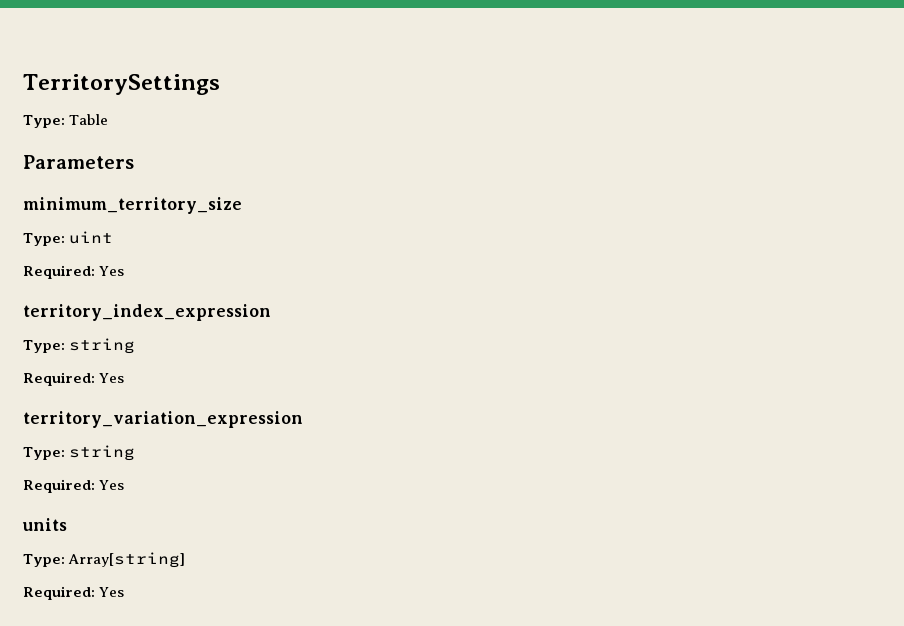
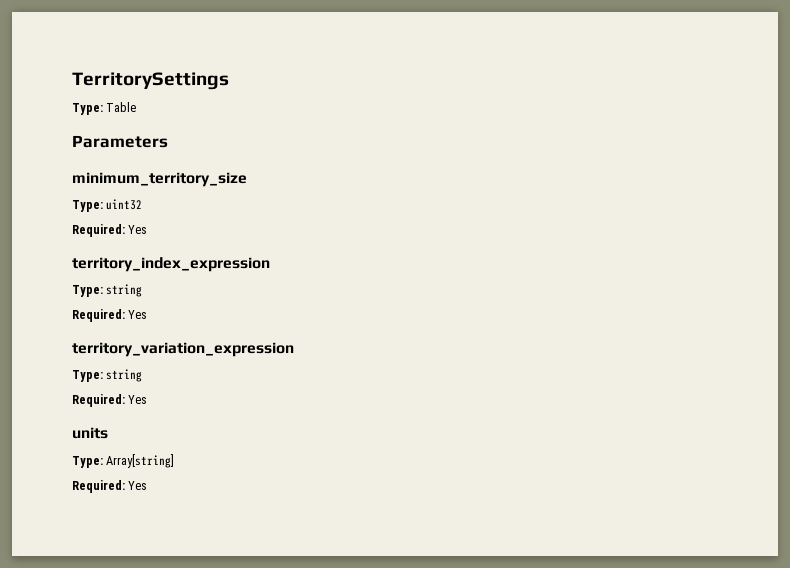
[69,231,114,244] uint -> [106,199,143,210] uint32

